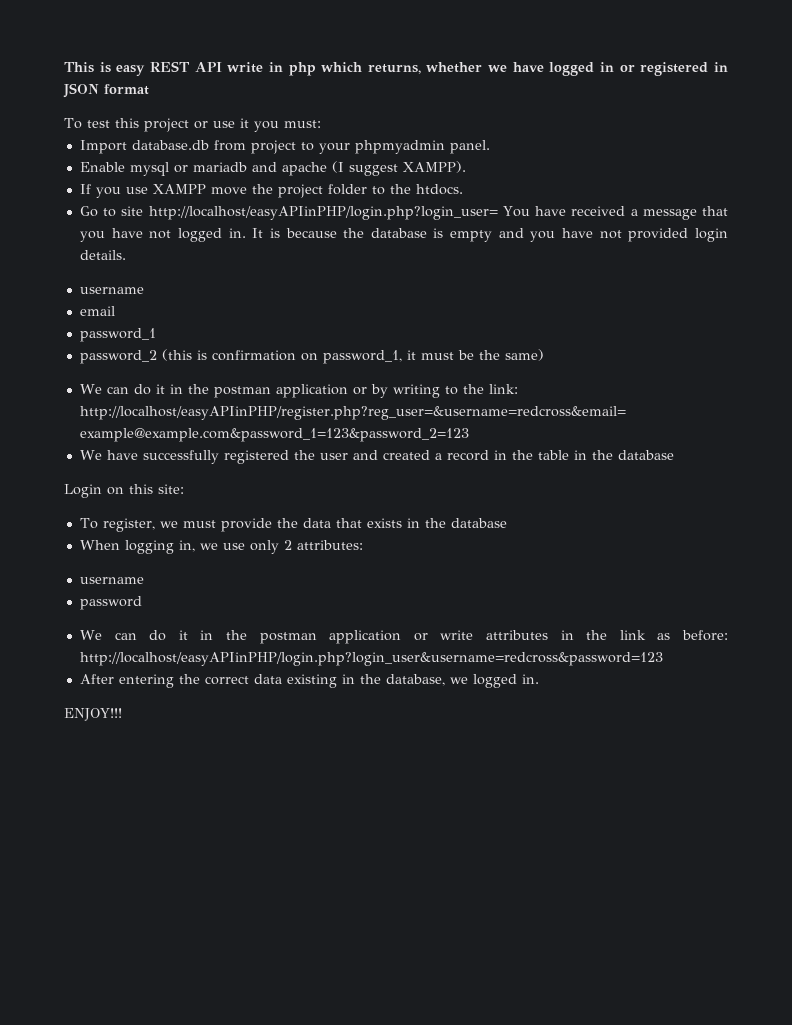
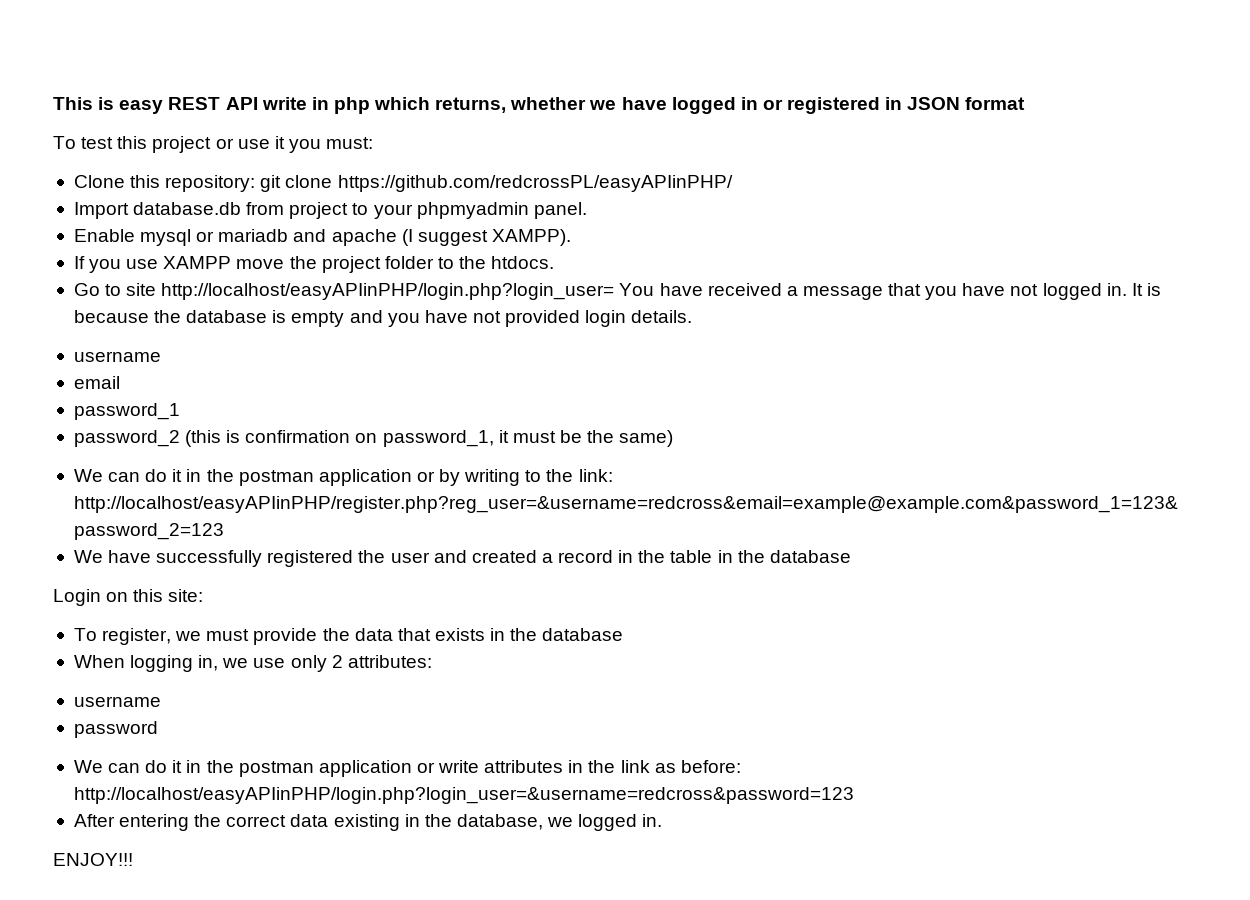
(321, 124) none -> [73,175,733,192] // Clone this repository: git clone https://github.com/redcrossPL/easyAPIinPHP/
[79,652,663,666] http://localhost/easyAPIinPHP/login.php?login_user&username=redcross&password=123 -> [73,787,854,804] http://localhost/easyAPIinPHP/login.php?login_user=&username=redcross&password=123

